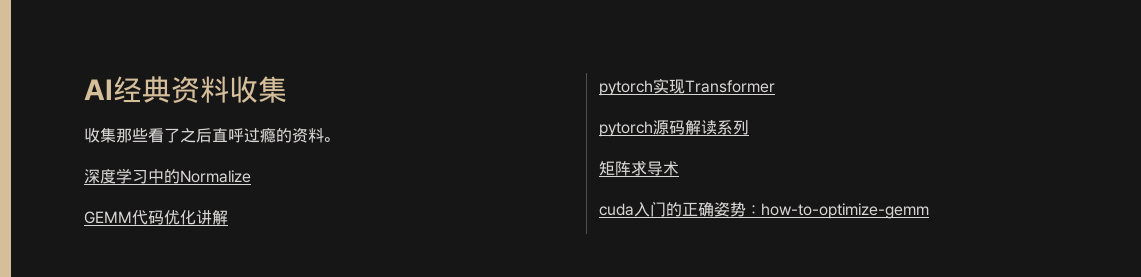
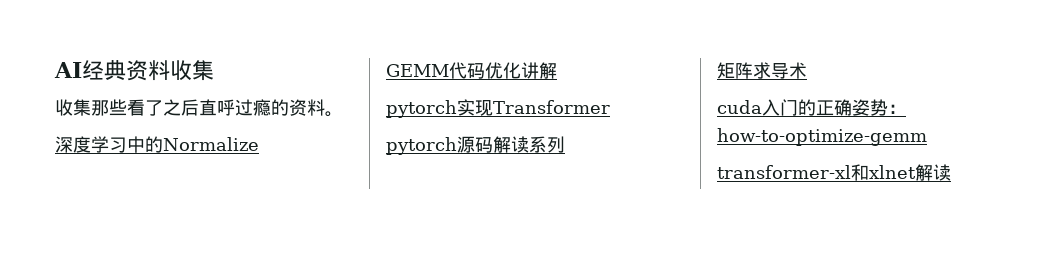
(929, 211) none -> [717,164,951,181] // transformer-xl和xlnet解读

